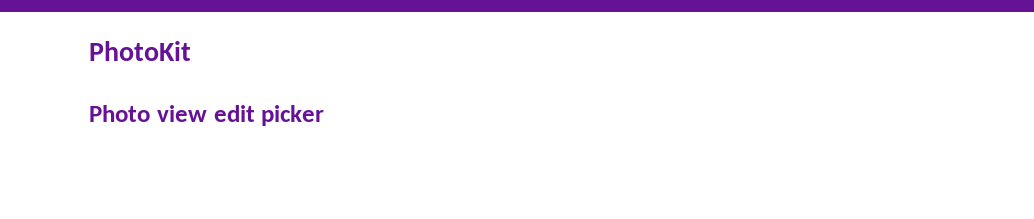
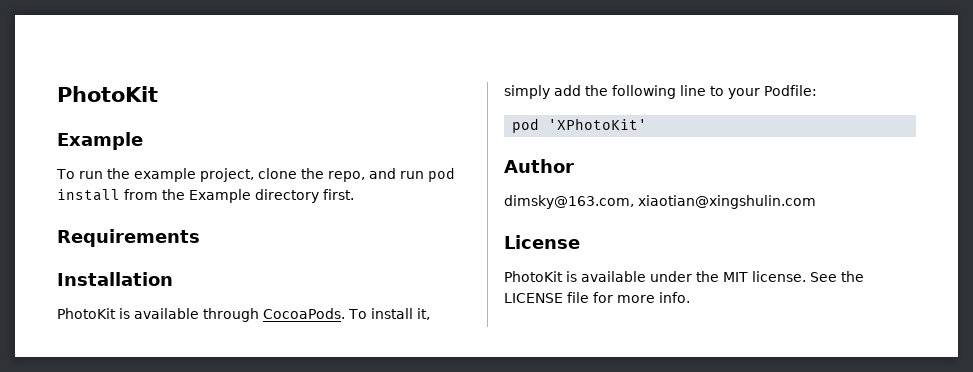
[89,105,325,126] Photo view edit picker -> [57,132,143,150] [56,167,455,182] [57,189,354,203] [57,229,200,247] [57,272,173,286] [57,308,430,322] [504,85,817,99] [512,118,648,133] [504,159,574,173] [504,195,816,209] [504,235,580,249] [504,271,864,282] [504,292,690,303] Example // To run the example project, clone the repo, and run pod install from the Example directory first. // Requirements // Installation // PhotoKit is available through CocoaPods. To install it, simply add the following line to your Podfile: // pod 'XPhotoKit' // Author // dimsky@163.com, xiaotian@xingshulin.com // License // PhotoKit is available under the MIT license. See the LICENSE file for more info.

